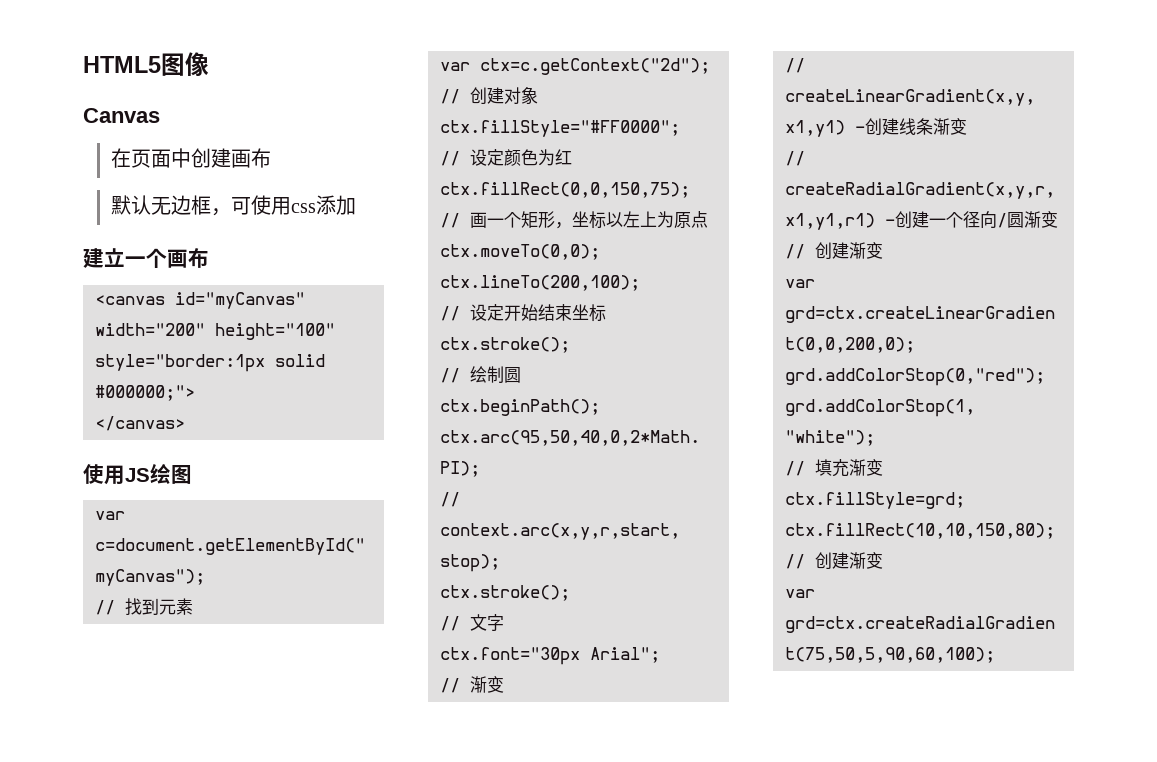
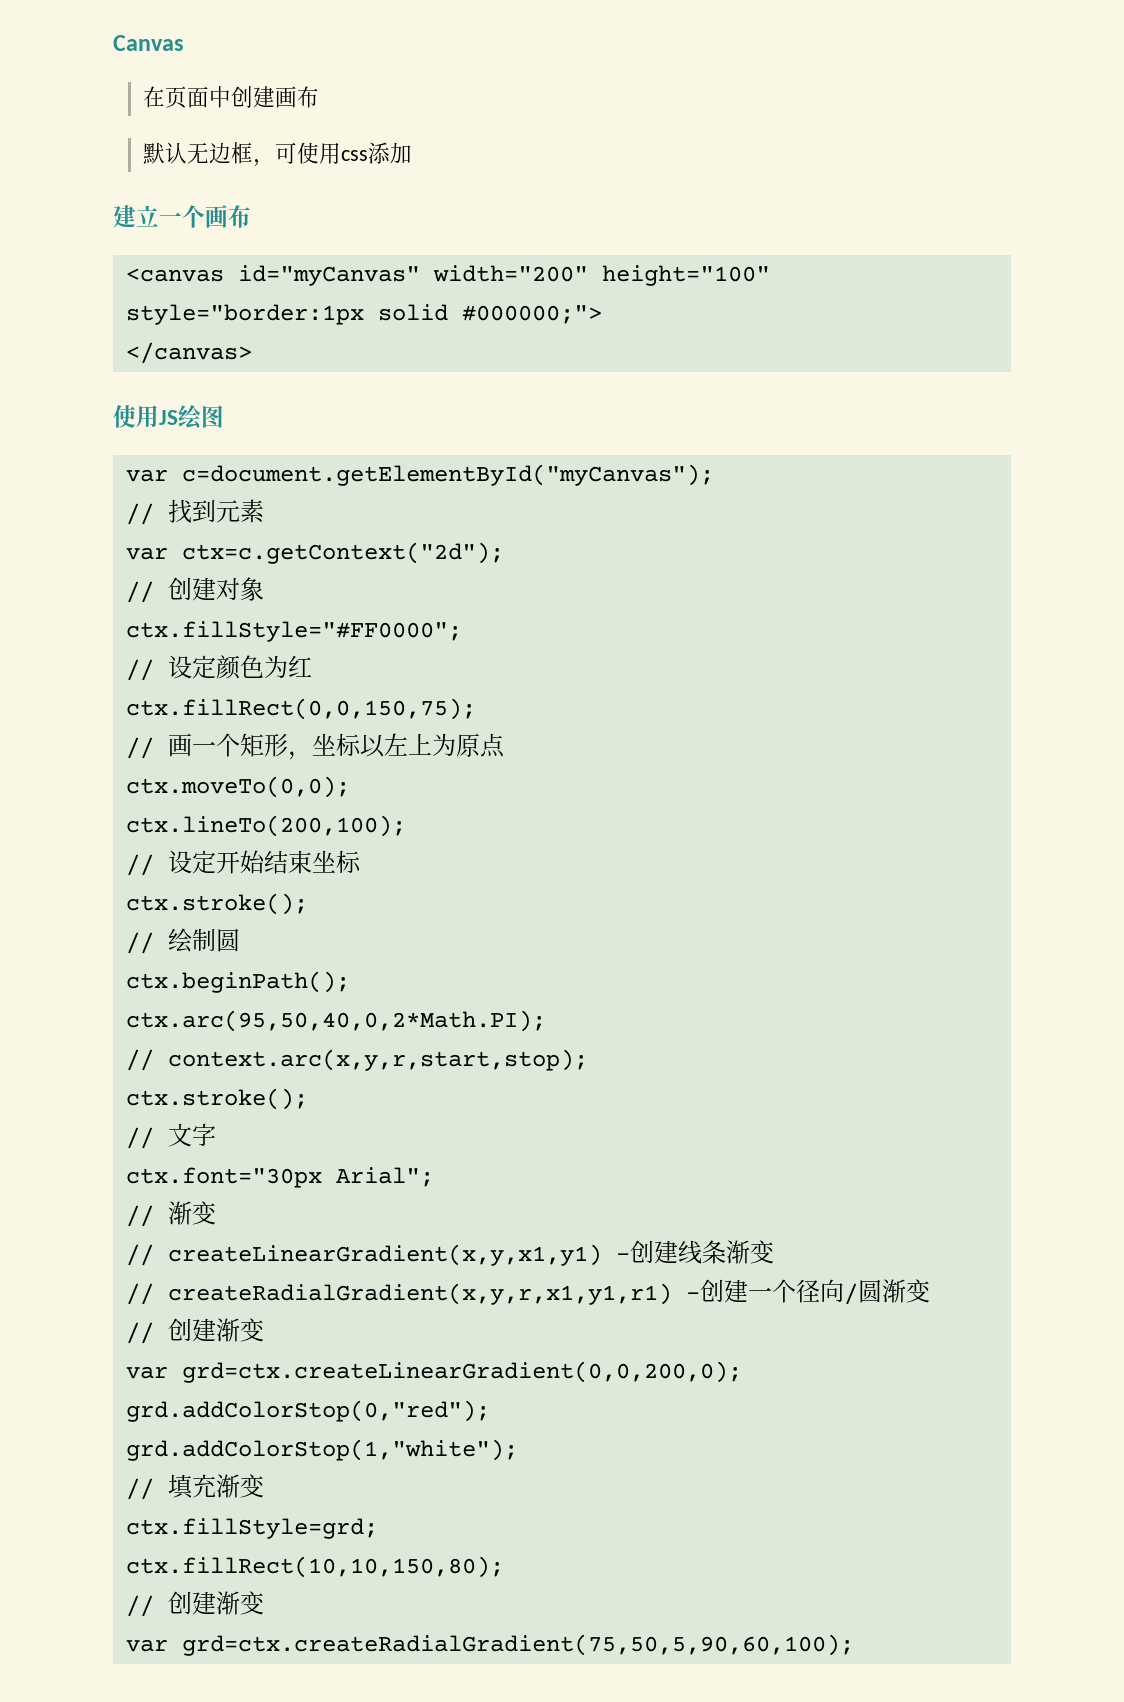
[83,52,209,76] HTML5图像 // -> (113, 43) none

